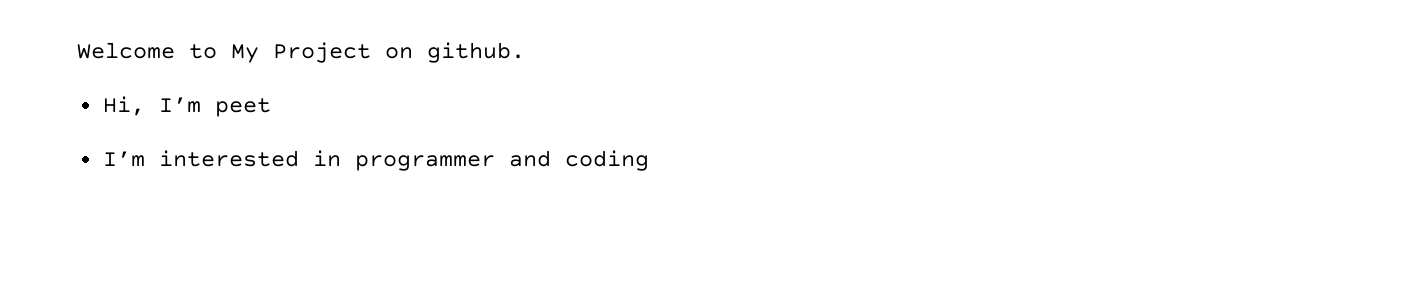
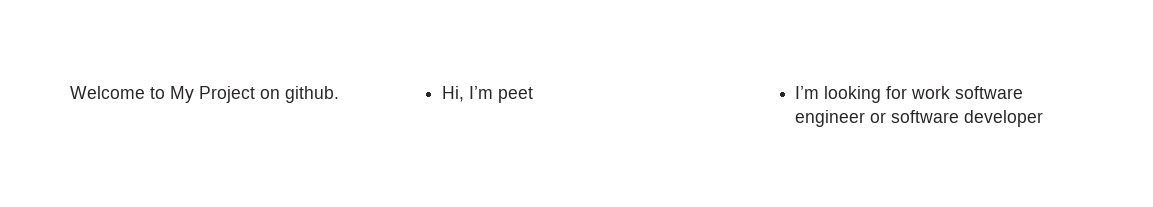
[158,150,649,171] interested in programmer and coding -> [824,86,1024,103] [795,110,1044,127] looking for work software engineer or software developer

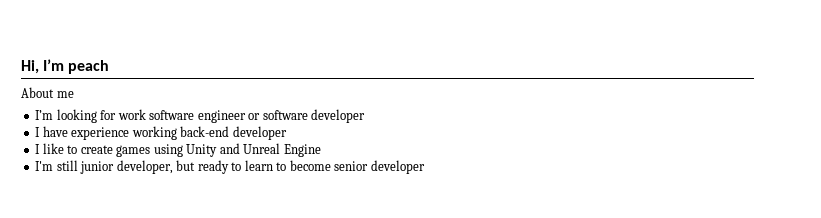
[70,86,339,103] [442,86,534,103] Welcome to My Project on github. // Hi, I’m peet -> [21,59,110,74] [21,87,74,98] Hi, I’m peach // About me
(1044, 118) none -> [35,126,287,140] [35,143,321,157] [35,160,425,174] // I have experience working back-end developer // I like to create games using Unity and Unreal Engine // I'm still junior developer, but ready to learn to become senior developer

